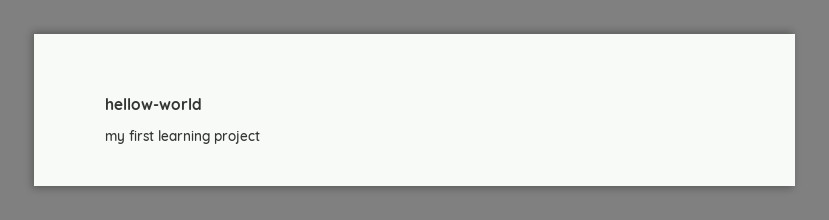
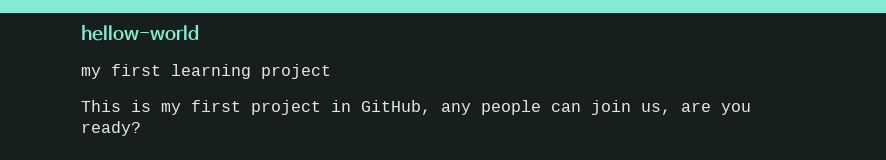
(260, 137) none -> [81,100,751,115] [81,121,141,136] // This is my first project in GitHub, any people can join us, are you ready?

